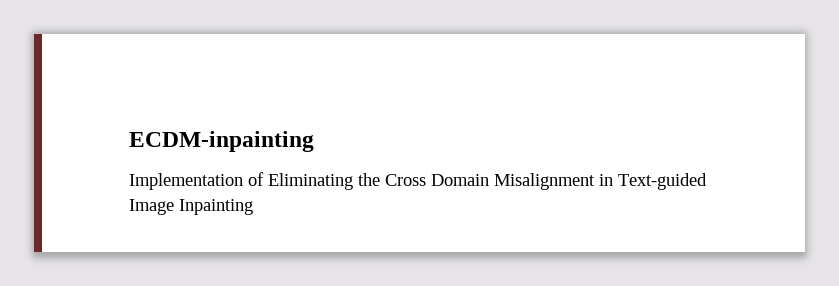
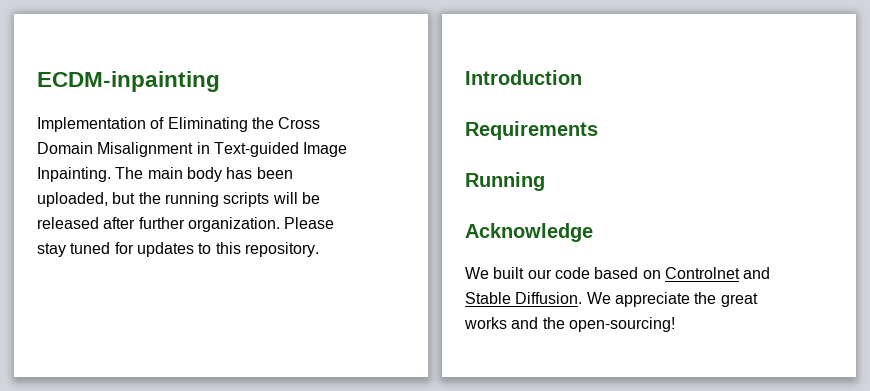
[179,199,253,215] Inpainting -> [37,167,293,182] [37,192,320,207] [37,217,335,232] [37,242,319,257] [465,70,582,85] [465,121,598,140] [465,172,545,191] [465,223,593,242] [465,267,771,279] [465,292,758,307] [464,317,675,332] Inpainting. The main body has been uploaded, but the running scripts will be released after further organization. Please stay tuned for updates to this repository. // Introduction // Requirements // Running // Acknowledge // We built our code based on Controlnet and Stable Diffusion. We appreciate the great works and the open-sourcing!

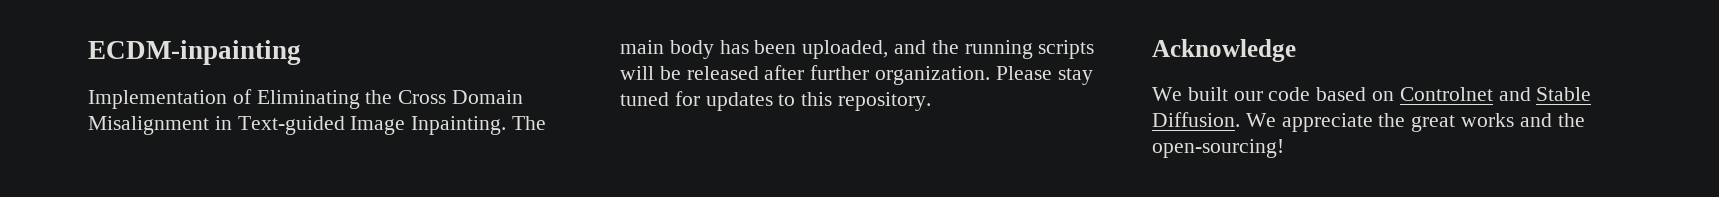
[112,192,136,204] but -> [894,40,927,54] and
[465,70,582,85] [465,121,598,140] [465,172,545,191] // Introduction // Requirements // Running -> (932, 101) none

